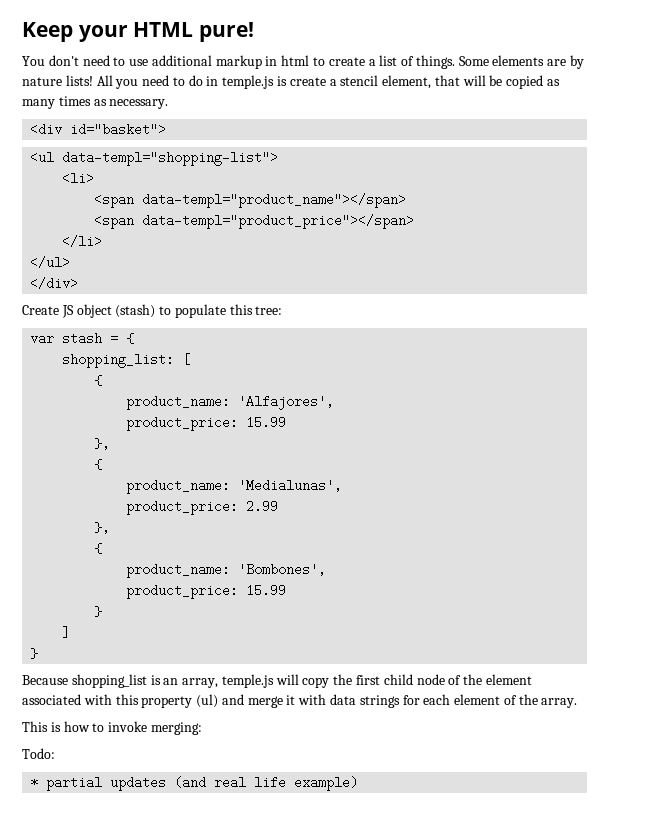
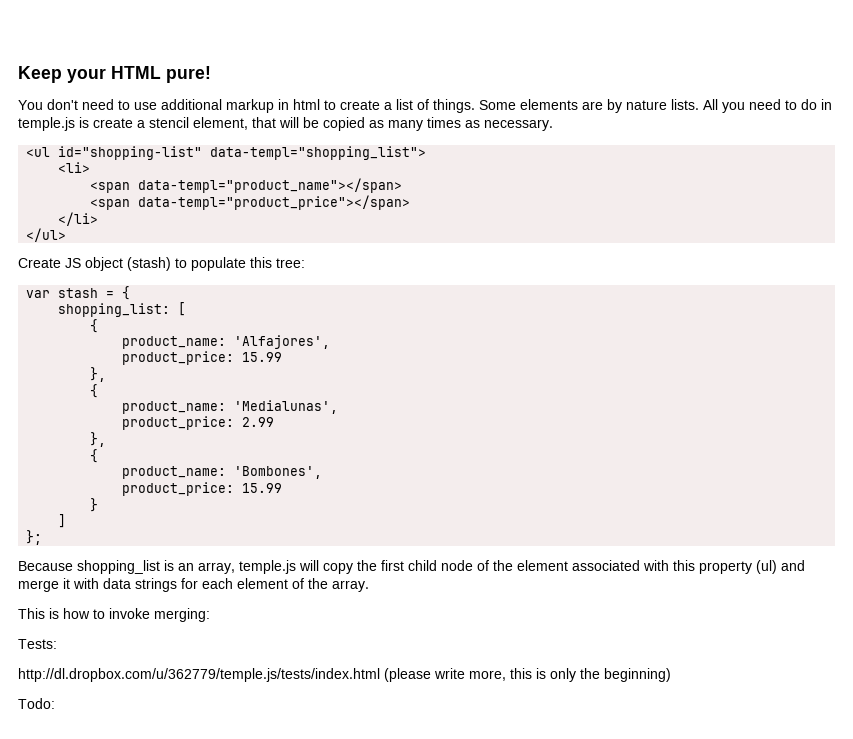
[65,75,93,86] lists! -> [671,99,699,110] lists.
[30,123,167,136] // <div id="basket"> -> (553, 125) none
[62,151,279,166] data-templ="shopping-list"> -> [58,146,427,160] id="shopping-list" data-templ="shopping_list">
[30,277,79,290] // </div> -> (67, 235) none
[30,648,39,659] } -> [26,530,43,545] };
[22,748,55,759] [30,776,359,791] Todo: // * partial updates (and real life example) -> [18,639,57,649] [18,668,671,682] [18,698,55,709] Tests: // http://dl.dropbox.com/u/362779/temple.js/tests/index.html (please write more, this is only the beginning) // Todo:

